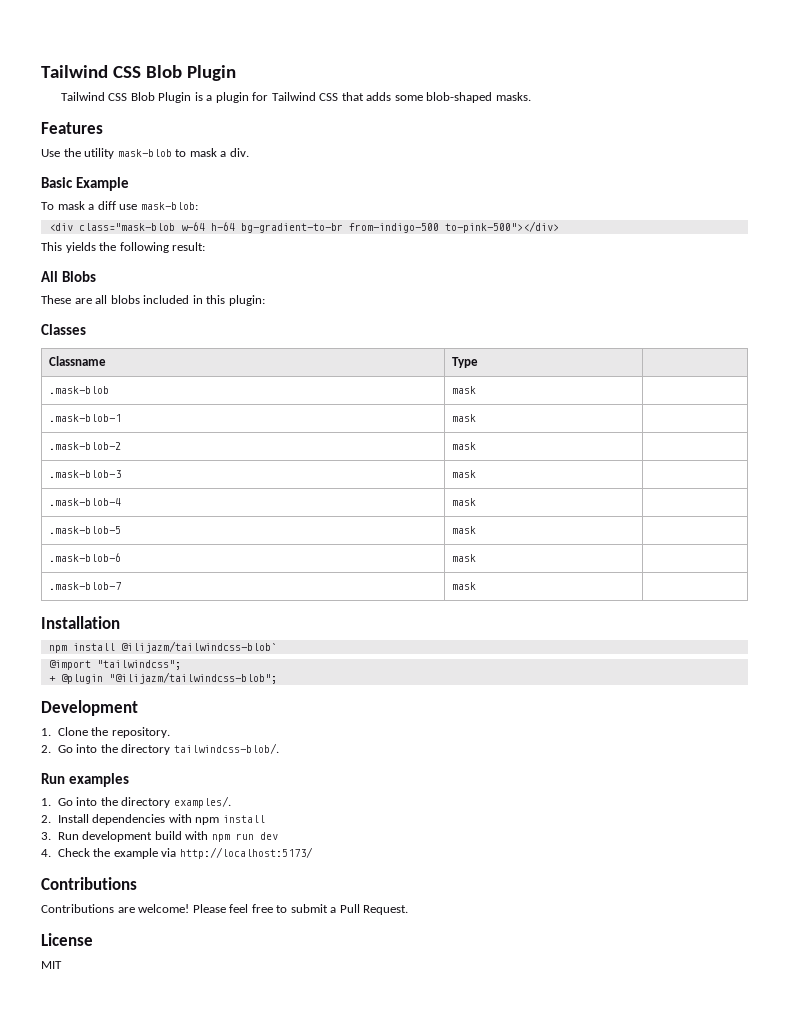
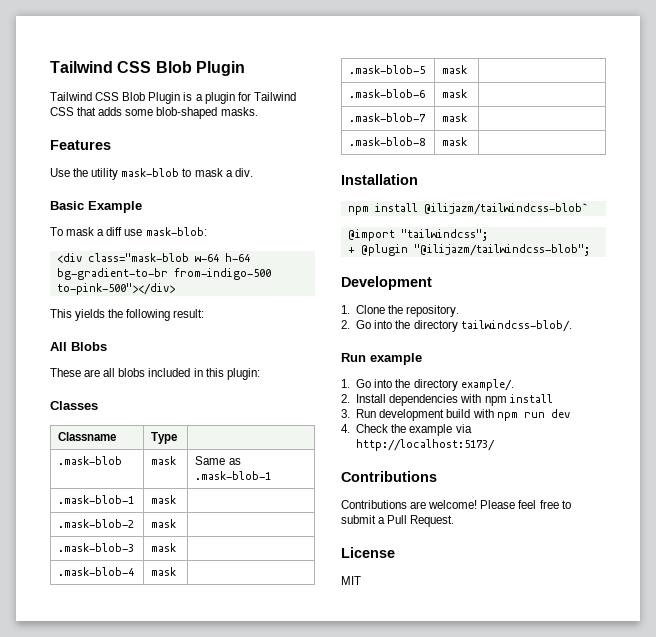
(477, 390) none -> [195,456,241,465] [195,471,272,480] Same as .mask-blob-1
(477, 586) none -> [349,137,426,146] [442,137,468,146] // .mask-blob-8 | mask |
[68,773,129,787] examples -> [370,353,422,365] example
[173,796,231,808] examples/. -> [460,379,514,391] example/.

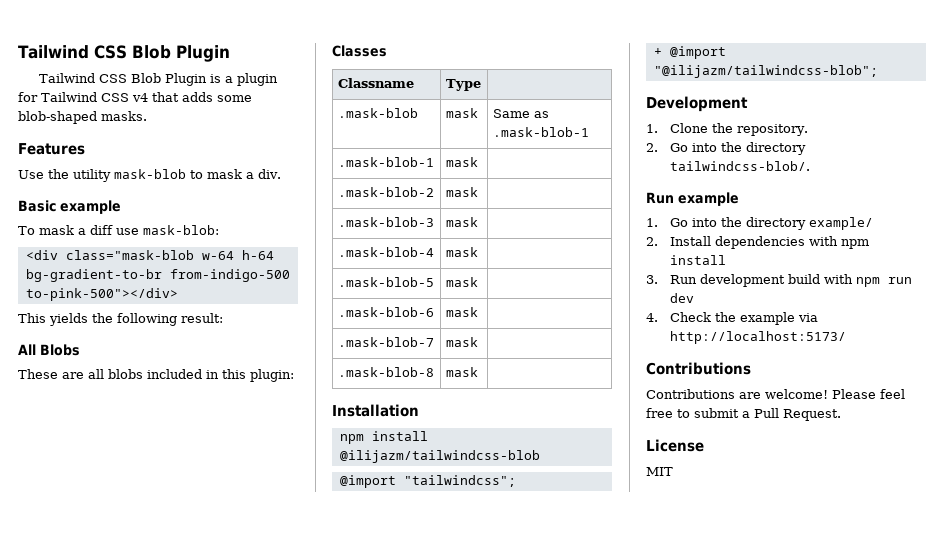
(74, 111) none -> [131,93,148,102] v4
[88,201,142,213] Example -> [60,200,121,214] example
[423,203,588,215] @ilijazm/tailwindcss-blob` -> [339,450,540,463] @ilijazm/tailwindcss-blob
[360,244,408,256] @plugin -> [669,46,726,59] @import
[460,379,514,391] example/. -> [808,217,873,230] example/

